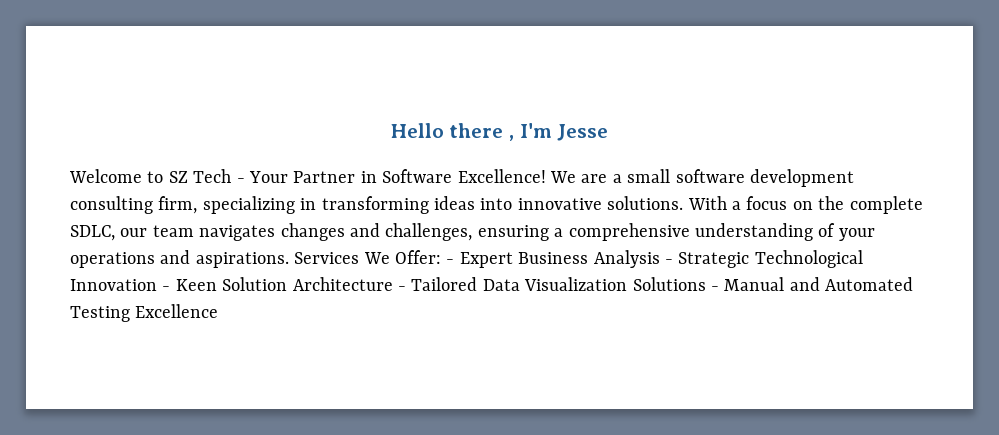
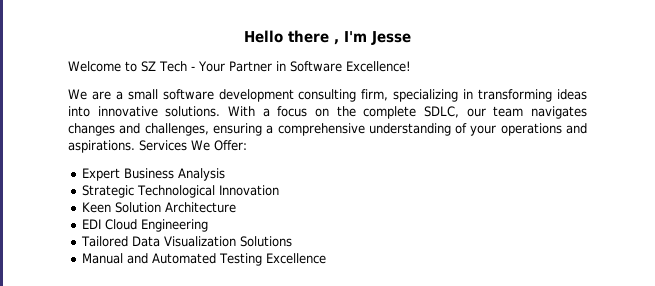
(546, 176) none -> (411, 66) //
[446,259,455,264] - -> (247, 145) //
[664,259,673,264] - -> (226, 174) //
[162,286,171,291] - -> (280, 190) //
[398,286,406,291] - -> [82,219,209,232] // EDI Cloud Engineering //
[710,286,719,291] - -> (293, 241) //

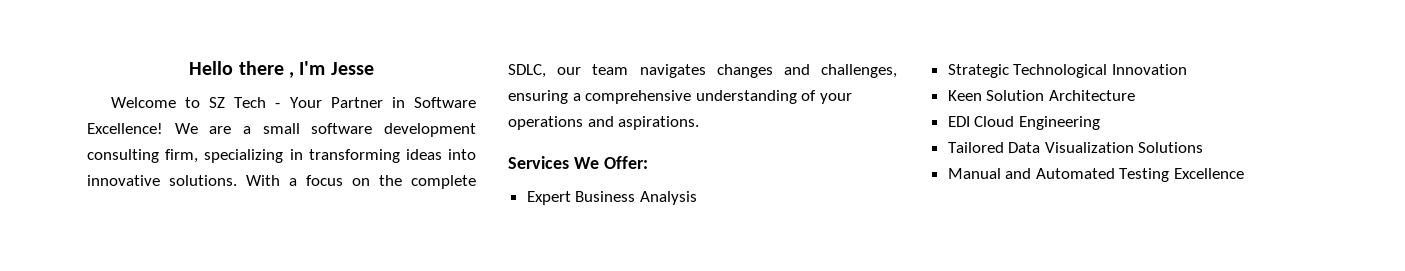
(411, 66) // -> (163, 128) none
(135, 146) none -> (700, 123) //

